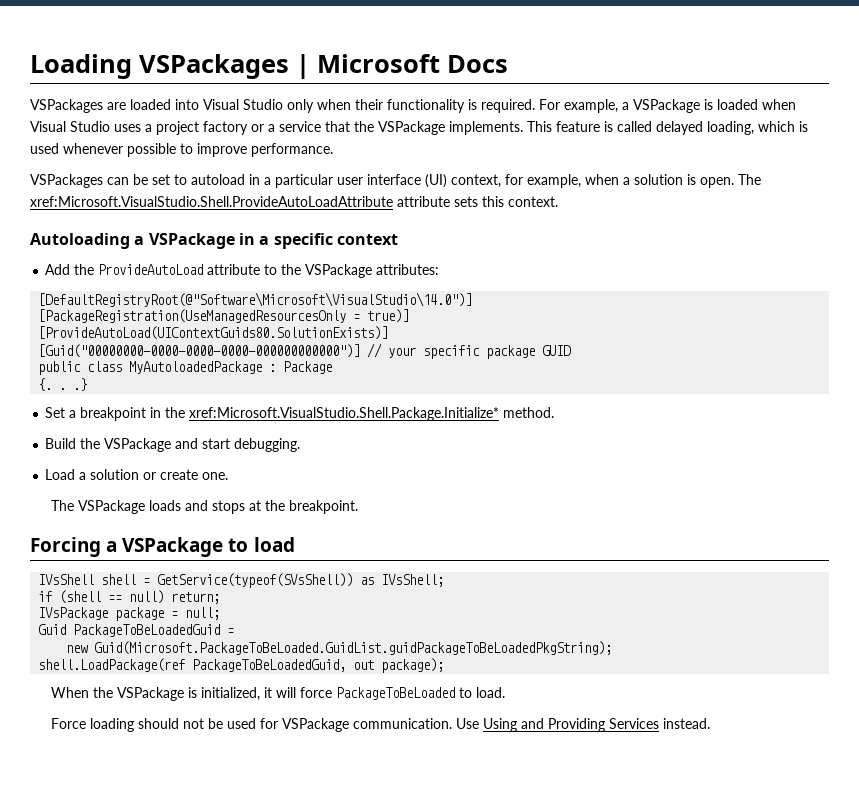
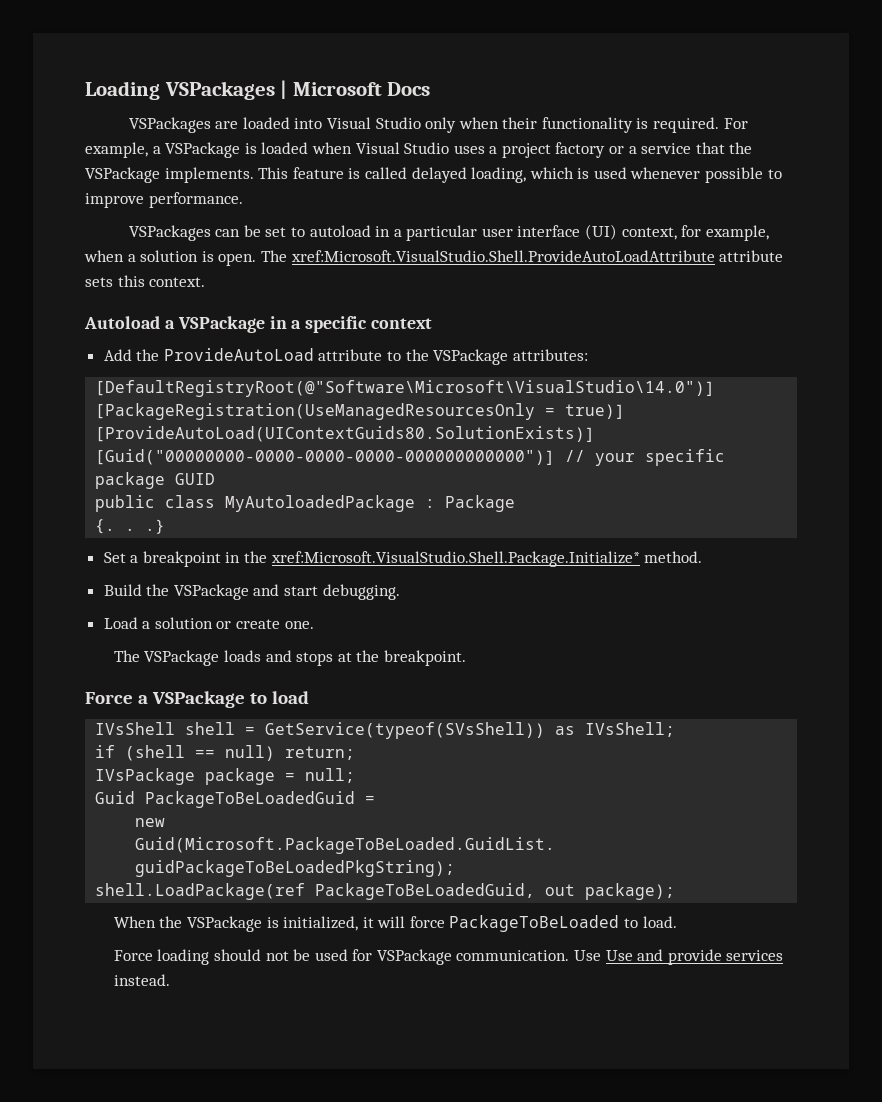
[30,233,130,249] Autoloading -> [84,316,160,329] Autoload
[30,537,101,557] Forcing -> [85,692,133,704] Force
[482,718,659,732] Using and Providing Services -> [605,949,784,965] Use and provide services

